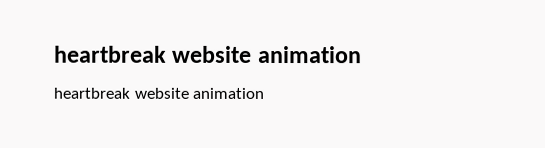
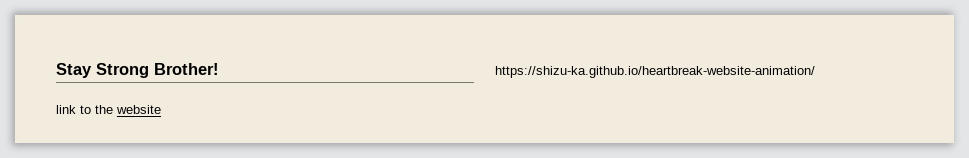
[54,45,362,64] [53,87,265,99] heartbreak website animation // heartbreak website animation -> [56,63,219,78] [56,105,161,114] [495,66,815,78] Stay Strong Brother! // link to the website https://shizu-ka.github.io/heartbreak-website-animation/

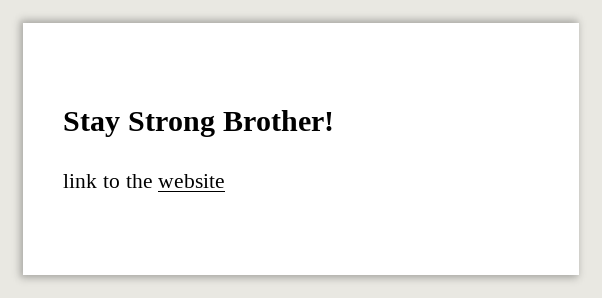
[495,66,815,78] https://shizu-ka.github.io/heartbreak-website-animation/ -> (226, 181) none

